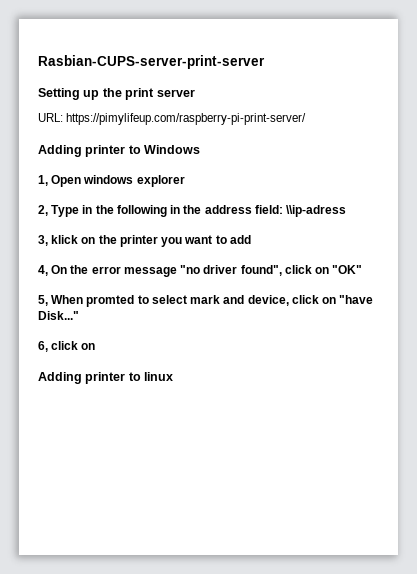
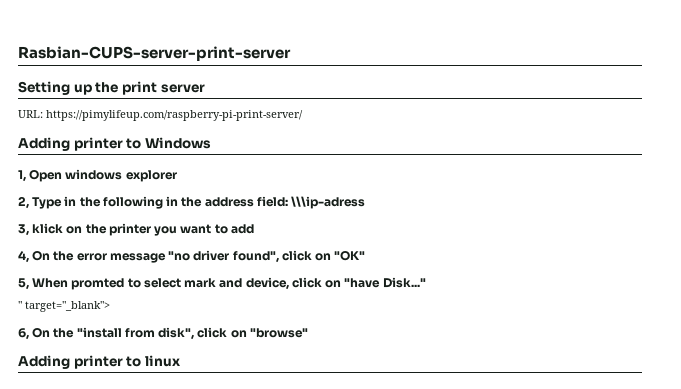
[286,205,347,217] \\ip-adress -> [291,196,366,209] \\\ip-adress
(79, 315) none -> [18,301,110,312] // " target="_blank">
[51,341,96,350] click on -> [32,327,308,340] On the "install from disk", click on "browse"

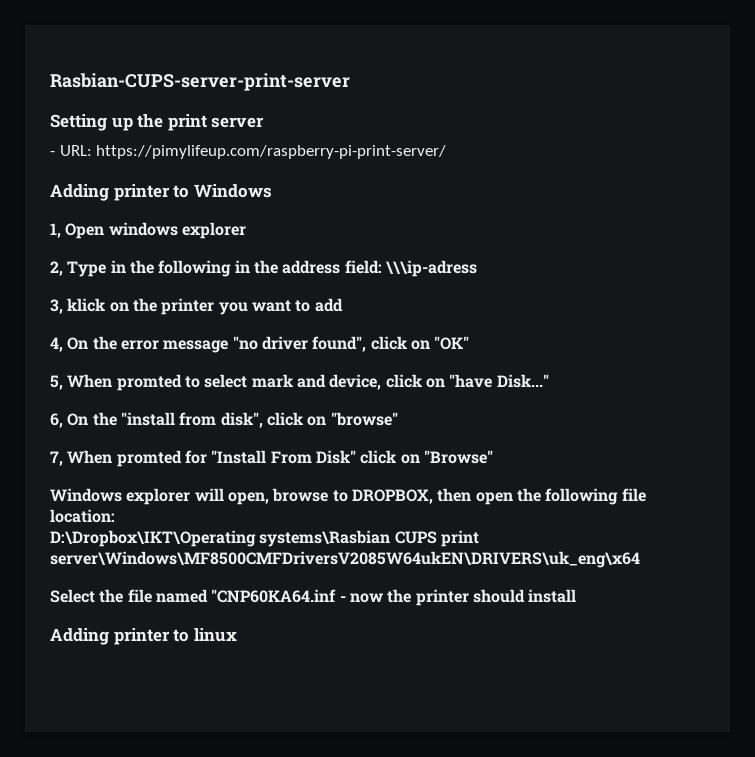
(205, 88) none -> [50,151,55,156] -
[18,301,110,312] // " target="_blank"> -> (549, 381) none
(308, 333) none -> [50,450,493,467] [50,488,646,505] [50,509,115,523] [50,530,479,547] [50,551,640,568] [50,589,577,606] // 7, When promted for "Install From Disk" click on "Browse" // Windows explorer will open, browse to DROPBOX, then open the following file location: // D:\Dropbox\IKT\Operating systems\Rasbian CUPS print server\Windows\MF8500CMFDriversV2085W64ukEN\DRIVERS\uk_eng\x64 // Select the file named "CNP60KA64.inf - now the printer should install

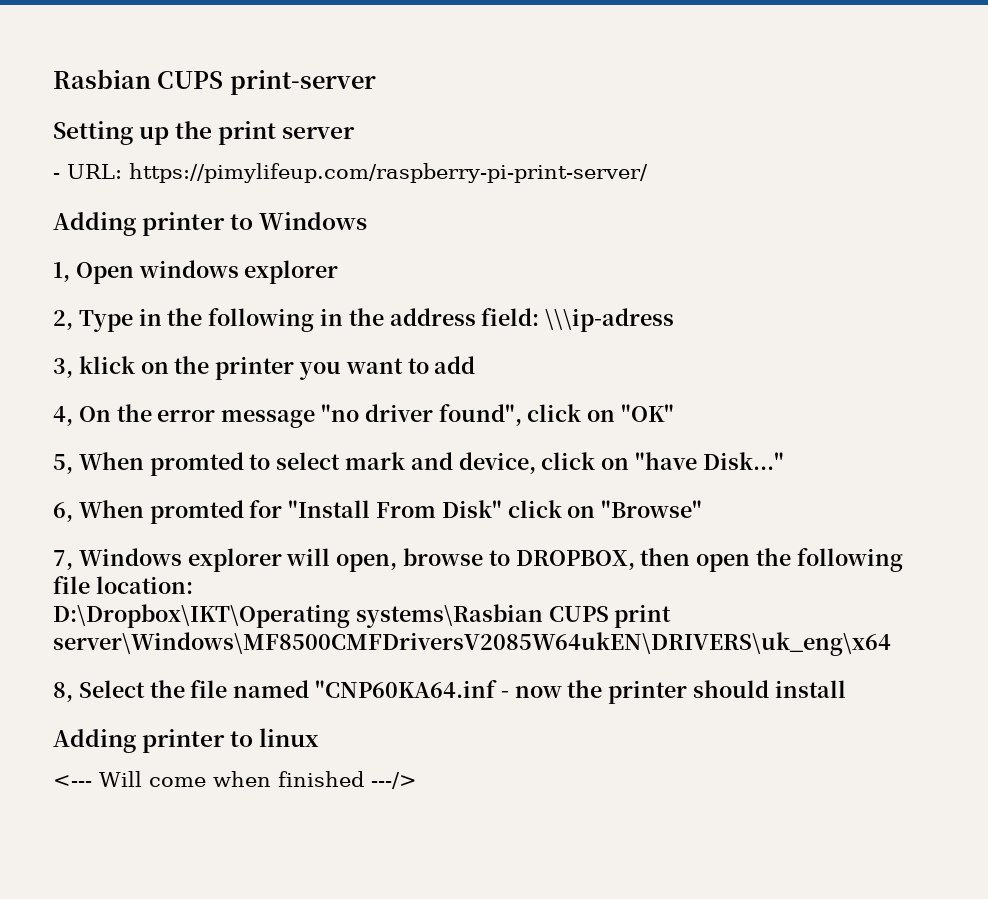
[50,73,350,91] Rasbian-CUPS-server-print-server -> [53,69,376,95] Rasbian CUPS print-server
[67,412,398,428] [50,451,63,466] On the "install from disk", click on "browse" // 7, -> (73, 512) none
(493, 457) none -> [53,550,73,570] 7,
(640, 559) none -> [53,682,73,702] 8,
(237, 635) none -> [53,771,417,789] // <--- Will come when finished ---/>

